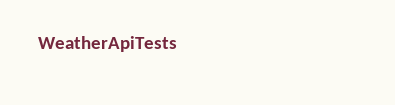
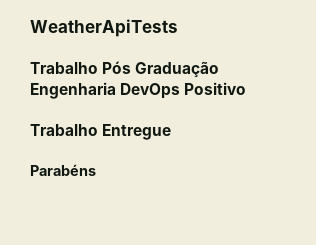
(177, 44) none -> [30,61,220,77] [30,82,247,99] [30,124,172,140] [30,164,96,176] // Trabalho Pós Graduação Engenharia DevOps Positivo // Trabalho Entregue // Parabéns

